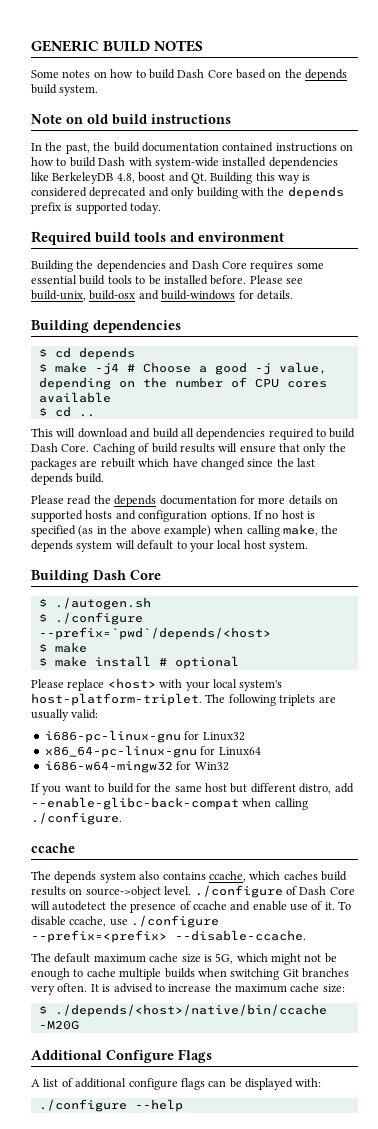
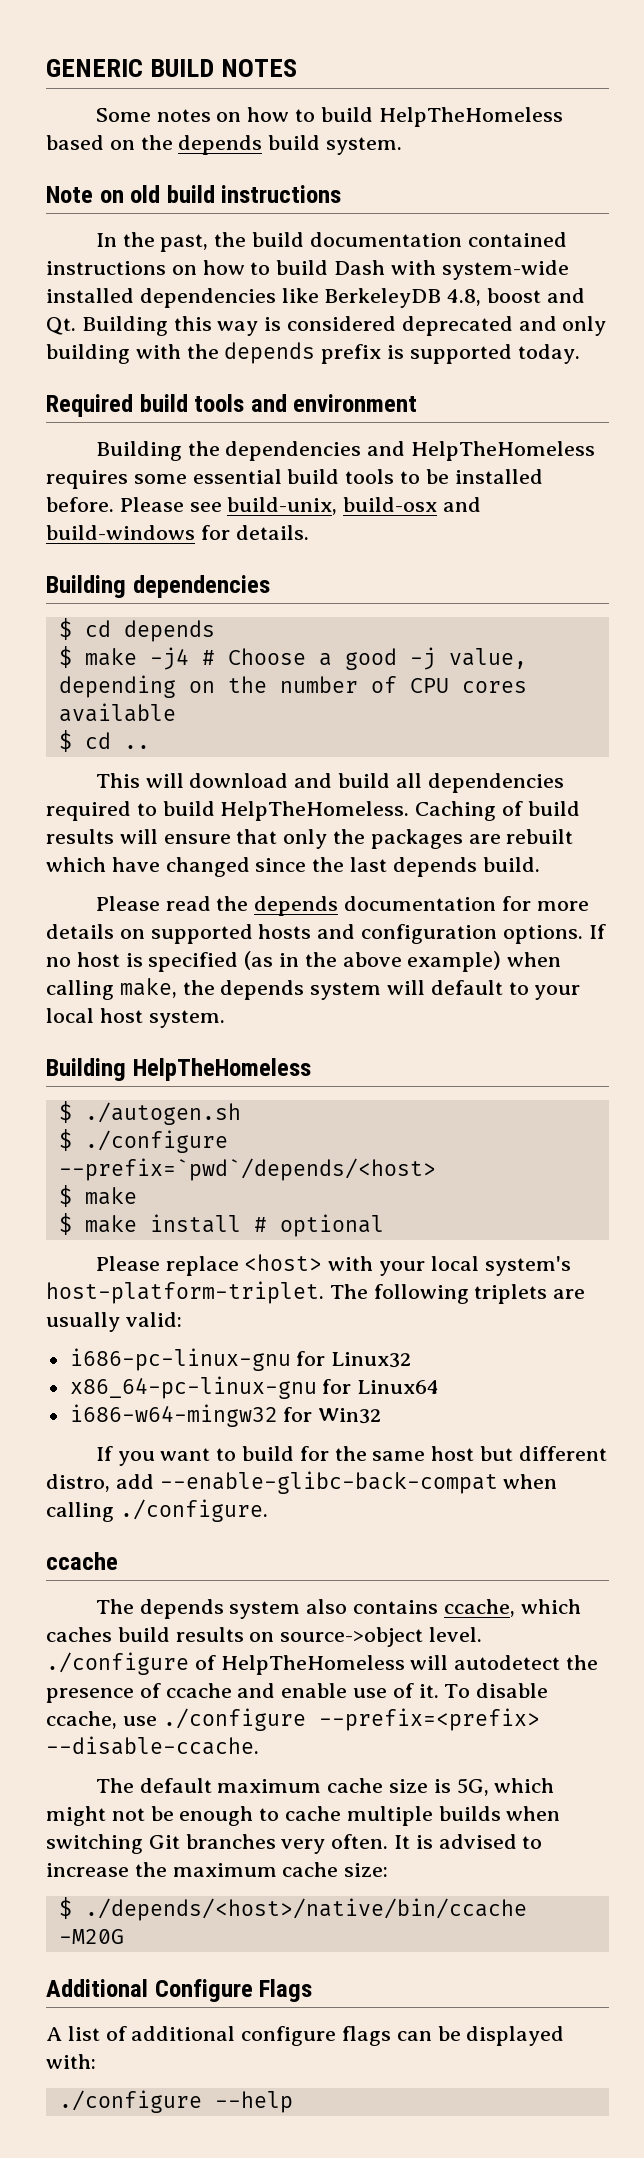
[177,69,233,78] Dash Core -> [378,107,563,127] HelpTheHomeless
[191,260,247,269] Dash Core -> [410,441,595,461] HelpTheHomeless
[31,443,90,452] Dash Core. -> [220,801,410,821] HelpTheHomeless.
[93,570,161,580] Dash Core -> [132,1058,311,1081] HelpTheHomeless
[299,886,355,895] Dash Core -> [220,1655,405,1675] HelpTheHomeless

